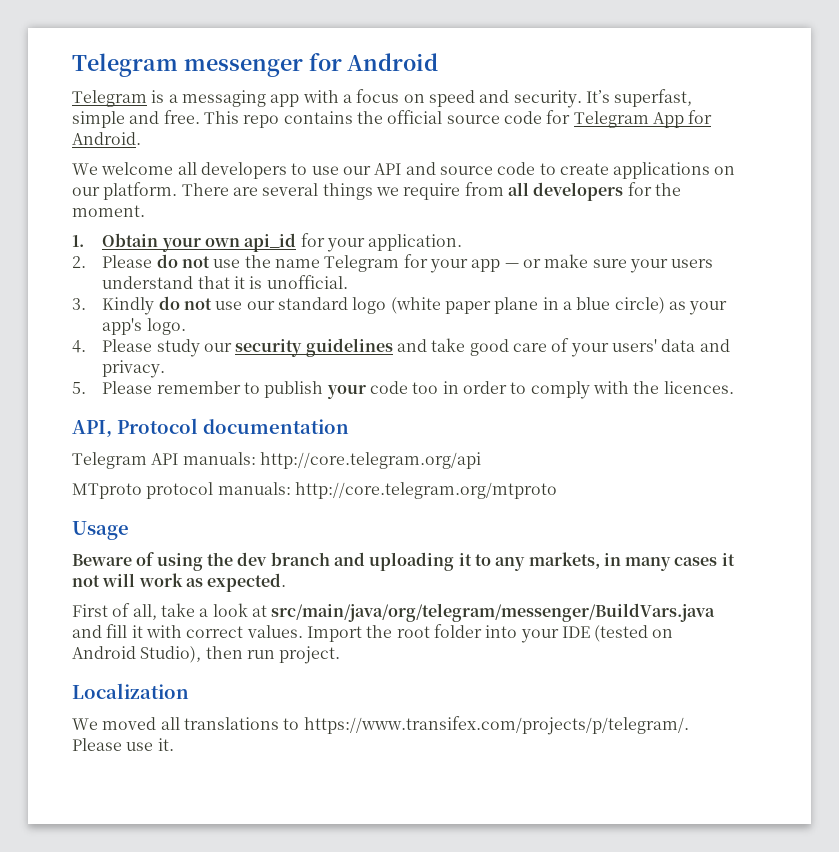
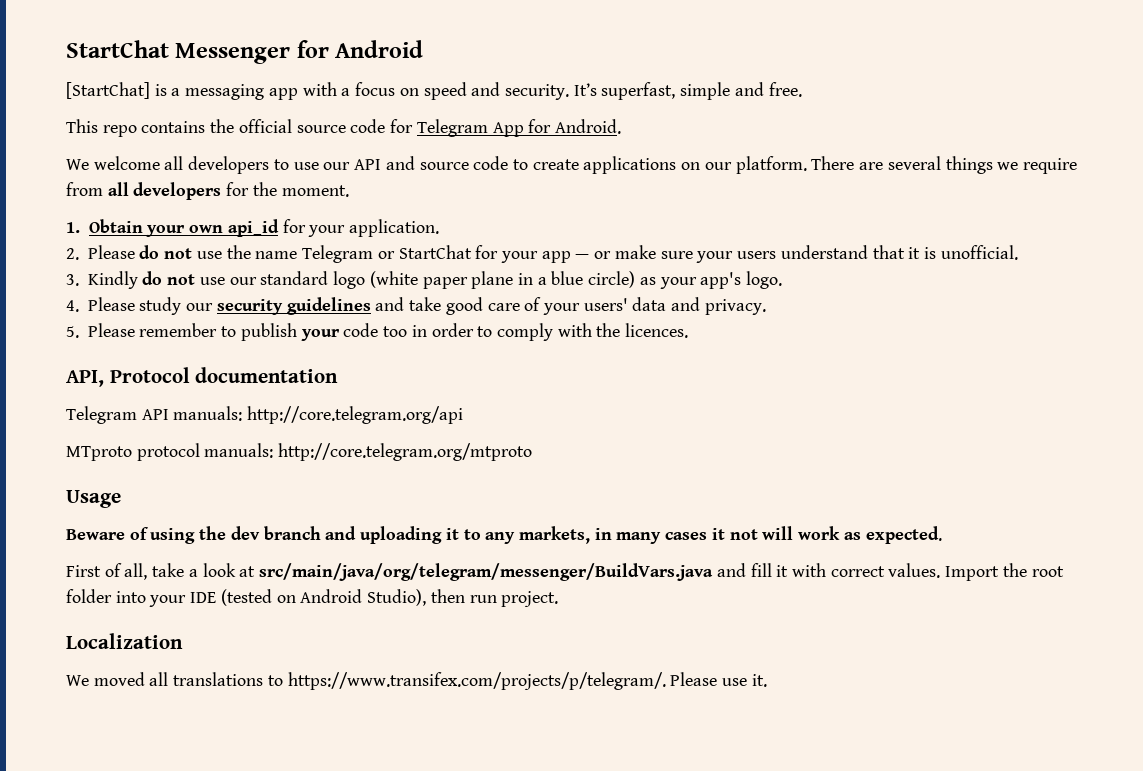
[72,53,303,77] Telegram messenger -> [66,40,291,64] StartChat Messenger
[72,90,147,107] Telegram -> [66,82,150,99] [StartChat]
(200, 117) none -> (802, 89) //
(400, 263) none -> [377,245,472,259] or StartChat

